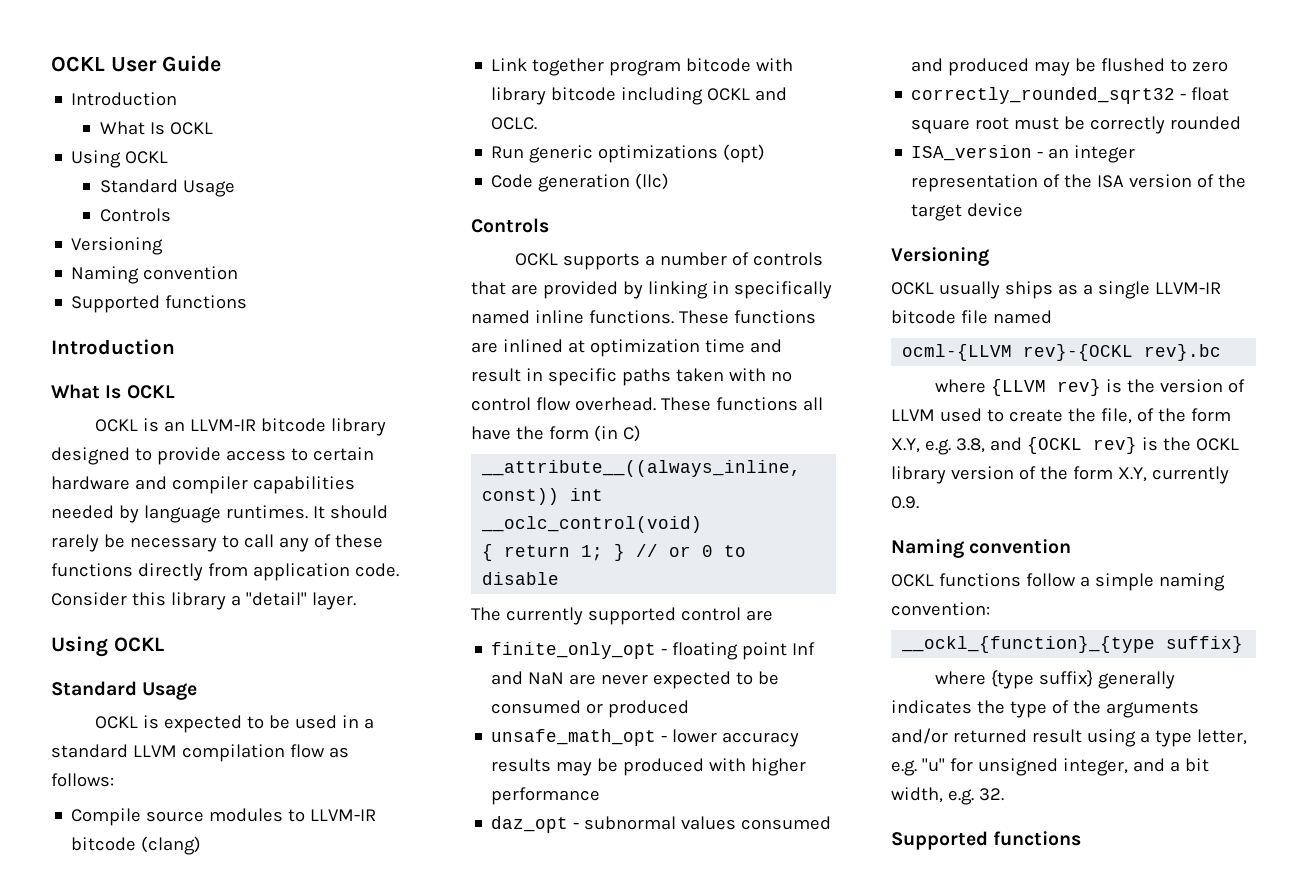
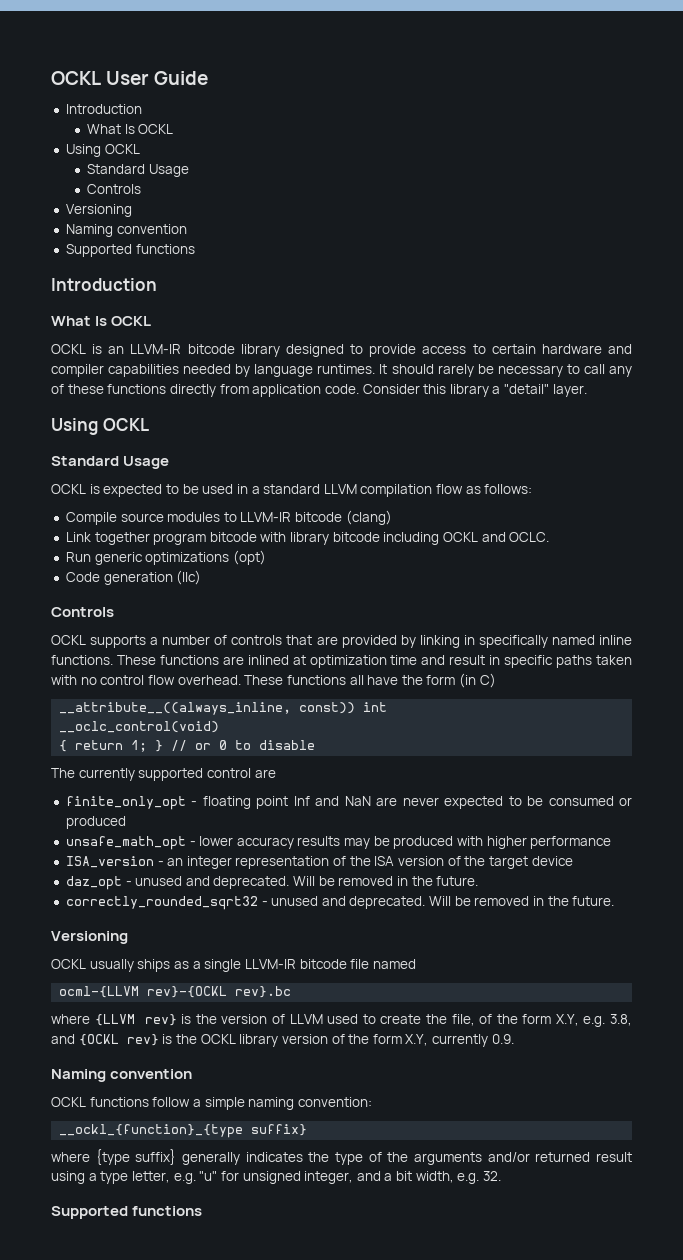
[491,816,832,833] [911,58,1229,76] [911,87,1230,104] [911,116,1242,134] // daz_opt - subnormal values consumed and produced may be flushed to zero // correctly_rounded_sqrt32 - float square root must be correctly rounded -> (612, 842) none
(1024, 210) none -> [65,876,479,890] [65,896,615,910] // daz_opt - unused and deprecated. Will be removed in the future. // correctly_rounded_sqrt32 - unused and deprecated. Will be removed in the future.

